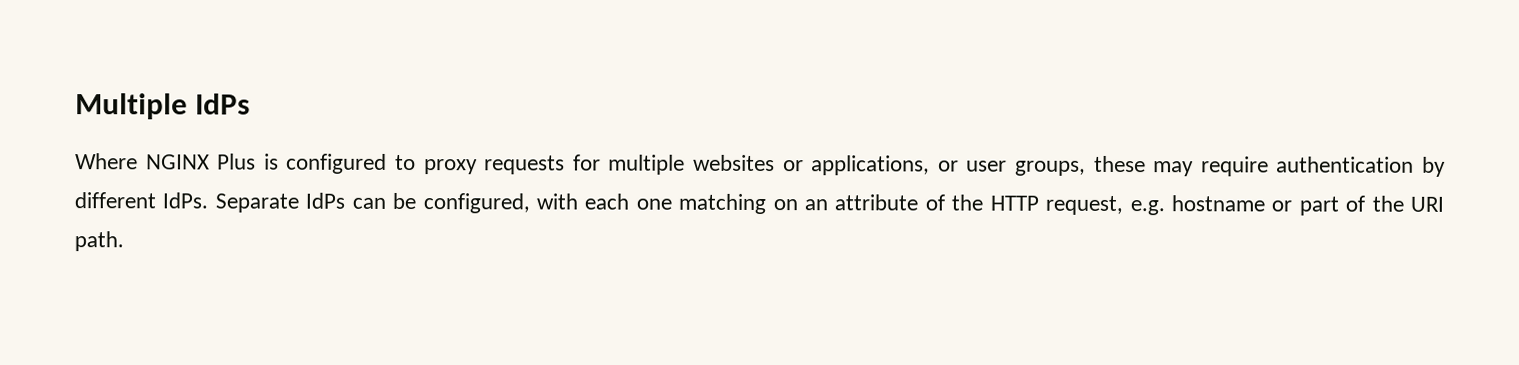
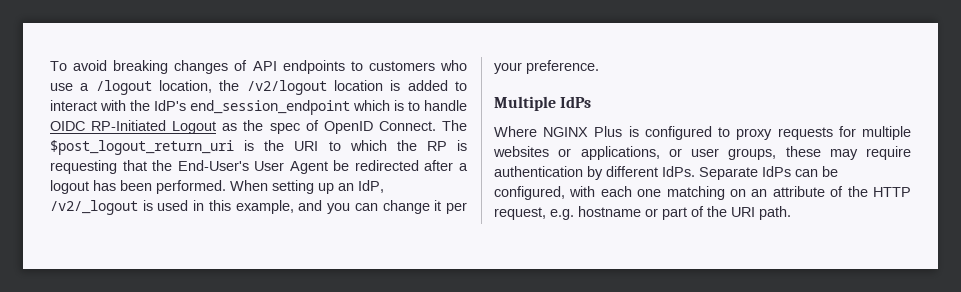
(75, 106) none -> [50,60,467,74] [50,80,467,95] [50,100,467,115] [50,120,467,134] [50,140,467,155] [50,160,468,174] [50,180,384,194] [50,200,468,215] [494,60,599,74] To avoid breaking changes of API endpoints to customers who use a /logout location, the /v2/logout location is added to interact with the IdP's end_session_endpoint which is to handle OIDC RP-Initiated Logout as the spec of OpenID Connect. The $post_logout_return_uri is the URI to which the RP is requesting that the End-User's User Agent be redirected after a logout has been performed. When setting up an IdP, /v2/_logout is used in this example, and you can change it per your preference. //

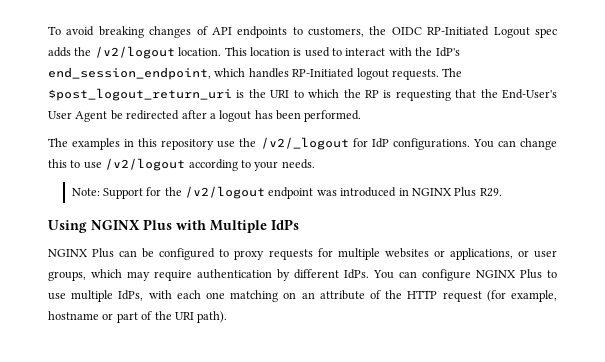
[368,60,467,71] [50,80,327,95] customers who use a /logout location, the /v2/logout -> [308,26,557,38] [48,46,247,59] customers, the OIDC RP-Initiated Logout spec adds the /v2/logout location. This
[407,80,448,91] added -> [304,47,330,57] used
[190,100,467,115] [50,120,436,134] end_session_endpoint which is to handle OIDC RP-Initiated Logout as the spec of OpenID Connect. -> [48,67,439,80] end_session_endpoint, which handles RP-Initiated logout requests.
[230,180,384,194] [50,200,468,215] [494,60,599,74] When setting up an IdP, /v2/_logout is used in this example, and you can change it per your preference. // -> [48,137,558,150] [48,158,315,171] [71,186,502,199] [48,219,206,233] // The examples in this repository use the /v2/_logout for IdP configurations. You can change this to use /v2/logout according to your needs. // Note: Support for the /v2/logout endpoint was introduced in NGINX Plus R29. // Using NGINX Plus with
[494,126,639,137] Where NGINX Plus is -> [48,248,155,258] NGINX Plus can be
[785,146,821,157] these -> [91,269,122,278] which
[699,166,838,180] [494,186,565,200] Separate IdPs can be configured, -> [373,269,557,281] [48,290,144,302] You can configure NGINX Plus to use multiple IdPs,
[494,207,574,220] request, e.g. -> [442,290,557,302] request (for example,
[759,206,791,220] path. -> [197,311,228,323] path).

